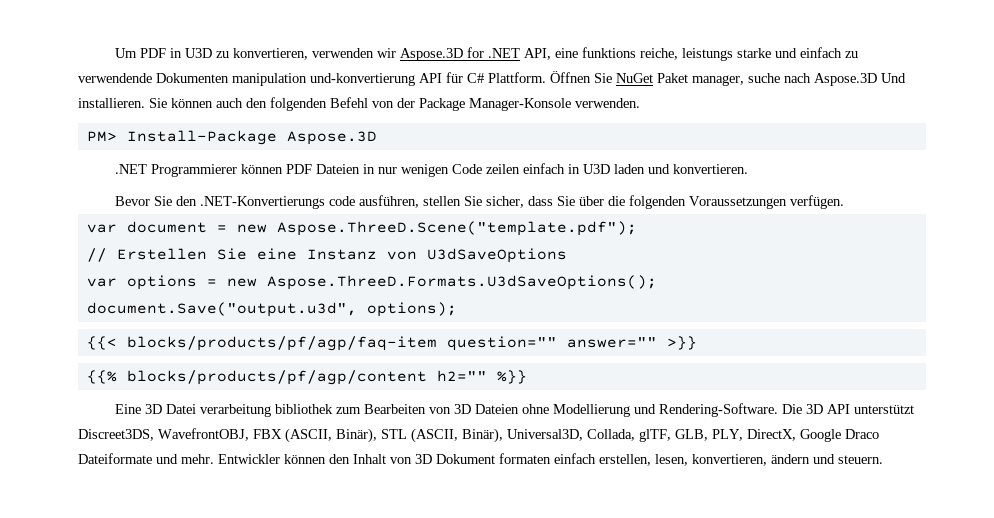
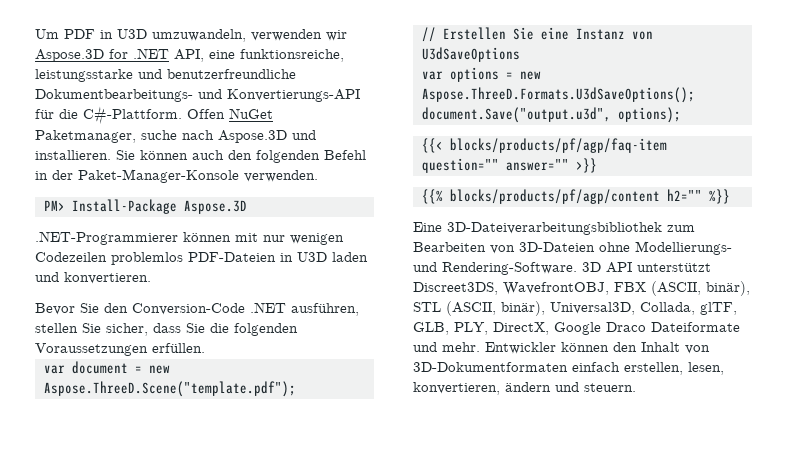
[216,48,309,60] zu konvertieren, -> [152,29,246,42] umzuwandeln,
[582,47,859,61] [78,71,744,86] funktions reiche, leistungs starke und einfach zu verwendende Dokumenten manipulation und-konvertierung API für C# Plattform. Öffnen Sie NuGet Paket manager, -> [240,49,344,62] [35,69,296,82] [35,89,360,102] [35,106,273,125] [35,130,136,143] funktionsreiche, leistungsstarke und benutzerfreundliche Dokumentbearbeitungs- und Konvertierungs-API für die C#-Plattform. Offen NuGet Paketmanager,
[881,73,906,83] Und -> [292,130,316,140] und
[372,98,571,111] von der Package Manager-Konsole -> [35,169,239,183] in der Paket-Manager-Konsole
[115,163,566,177] .NET Programmierer können PDF Dateien in nur wenigen Code zeilen einfach -> [35,231,344,245] [35,252,276,265] .NET-Programmierer können mit nur wenigen Codezeilen problemlos PDF-Dateien
[200,196,356,209] .NET-Konvertierungs code -> [132,302,286,315] Conversion-Code .NET
[579,196,605,206] über -> (205, 328) none
[790,195,845,209] verfügen. -> [152,343,205,353] erfüllen.
[145,404,631,417] 3D Datei verarbeitung bibliothek zum Bearbeiten von 3D Dateien ohne Modellierung -> [447,222,695,235] [413,241,732,255] 3D-Dateiverarbeitungsbibliothek zum Bearbeiten von 3D-Dateien ohne Modellierungs-
[782,404,803,414] Die -> (577, 268) none
[336,428,377,443] Binär), -> [706,281,750,296] binär),
[462,428,503,443] Binär), -> [501,301,545,316] binär),
[415,453,551,464] 3D Dokument formaten -> [413,362,568,372] 3D-Dokumentformaten

